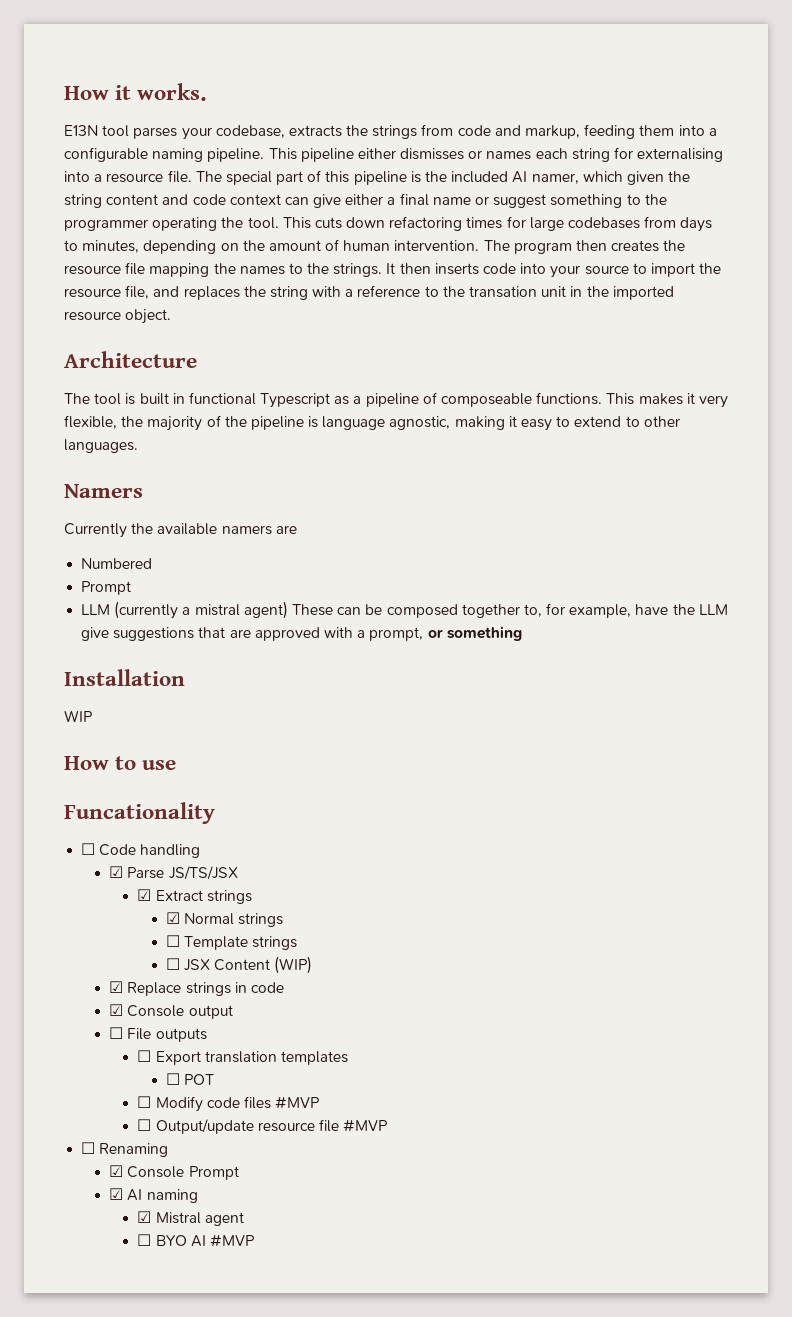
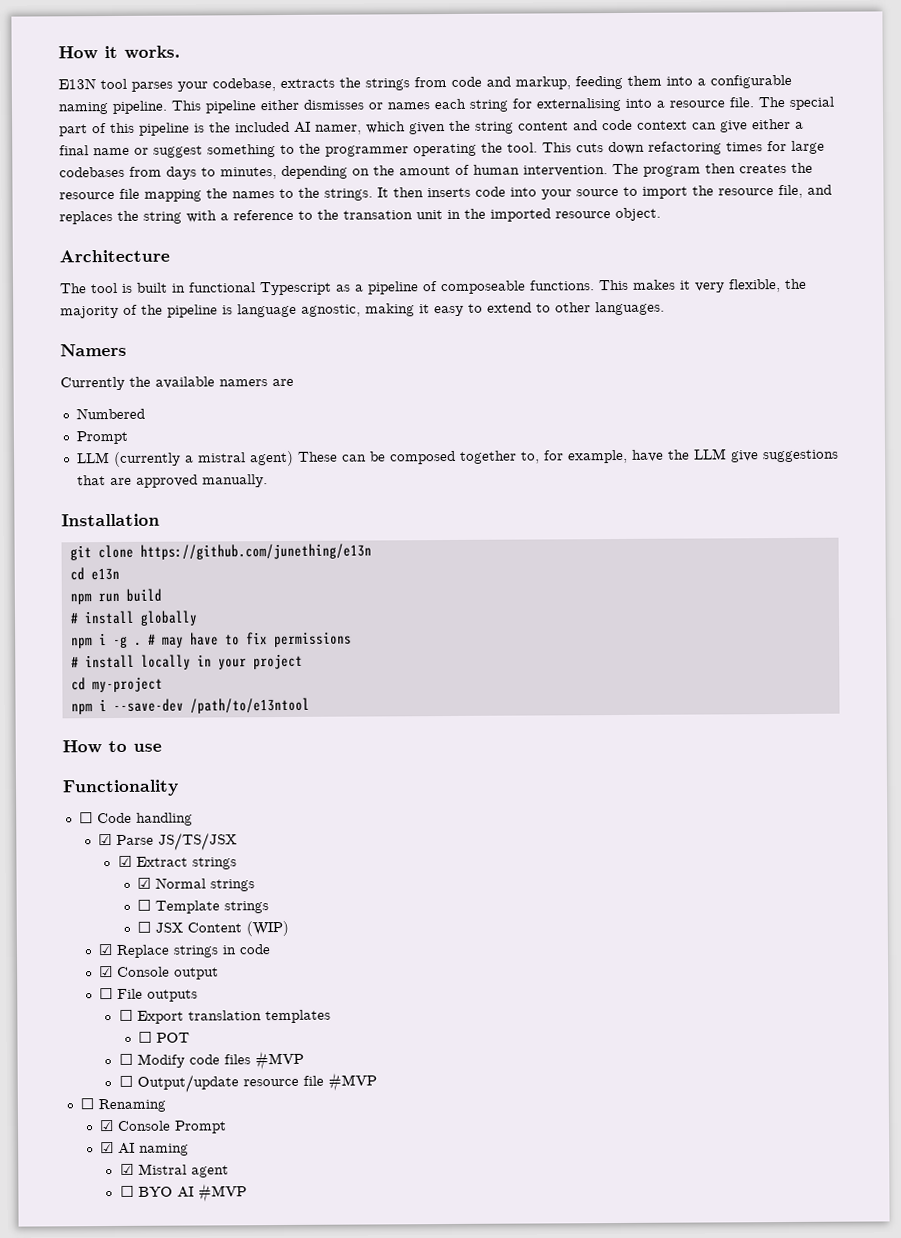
[323,626,522,641] [64,669,185,686] [64,710,92,722] with a prompt, or something // Installation // WIP -> [201,474,268,488] [61,513,160,527] [69,543,372,561] [69,567,120,581] [69,588,162,605] [69,610,198,626] [70,631,352,649] [70,653,303,670] [70,676,163,693] [70,697,310,715] manually. // Installation // git clone https://github.com/junething/e13n // cd e13n // npm run build // # install globally // npm i -g . # may have to fix permissions // # install locally in your project // cd my-project // npm i --save-dev /path/to/e13ntool
[64,802,215,824] Funcationality -> [62,779,179,797] Functionality

